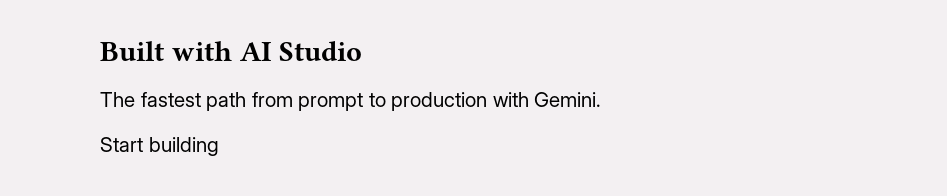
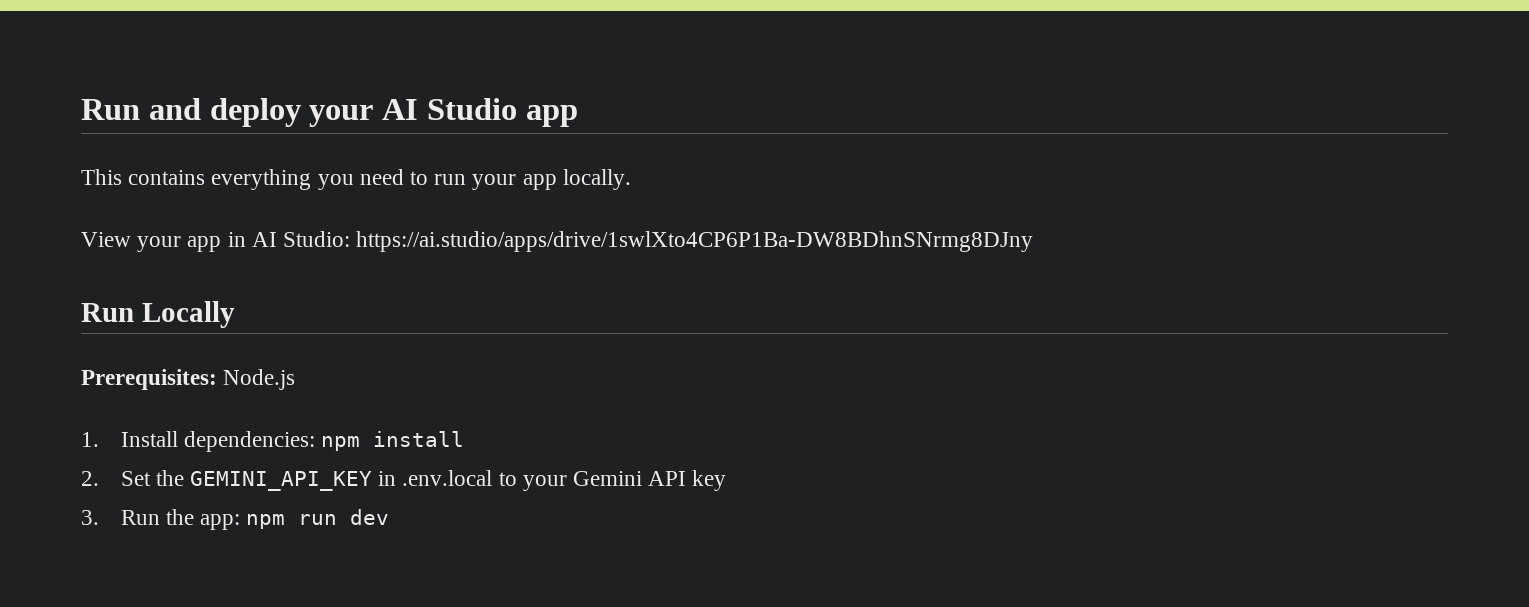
[100,41,363,61] [100,92,602,111] [100,137,219,156] Built with AI Studio // The fastest path from prompt to production with Gemini. // Start building -> [81,98,578,127] [81,169,631,190] [81,231,1034,252] [81,301,235,328] [81,369,296,390] [81,431,465,452] [81,470,727,491] [81,509,390,530] Run and deploy your AI Studio app // This contains everything you need to run your app locally. // View your app in AI Studio: https://ai.studio/apps/drive/1swlXto4CP6P1Ba-DW8BDhnSNrmg8DJny // Run Locally // Prerequisites: Node.js // 1. Install dependencies: npm install // 2. Set the GEMINI_API_KEY in .env.local to your Gemini API key // 3. Run the app: npm run dev

